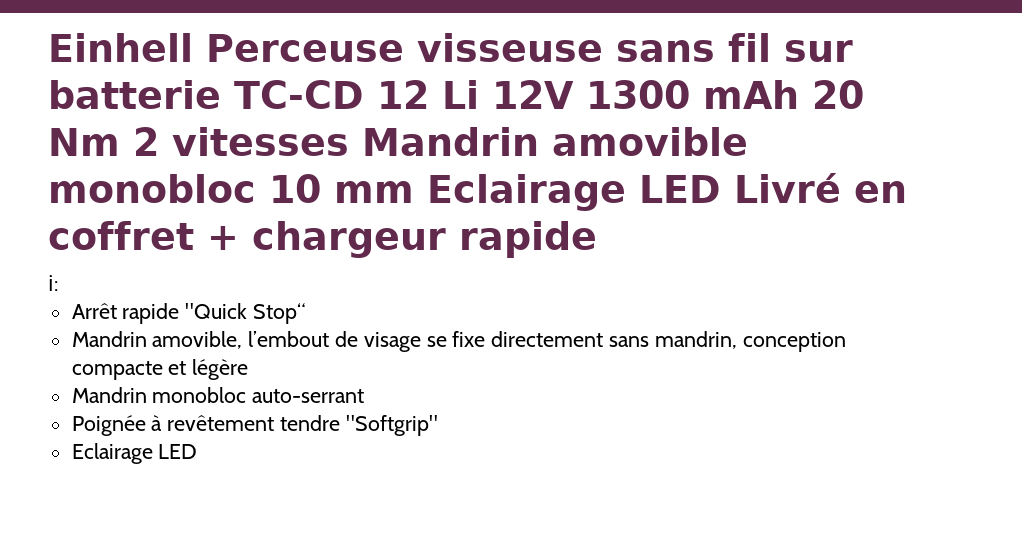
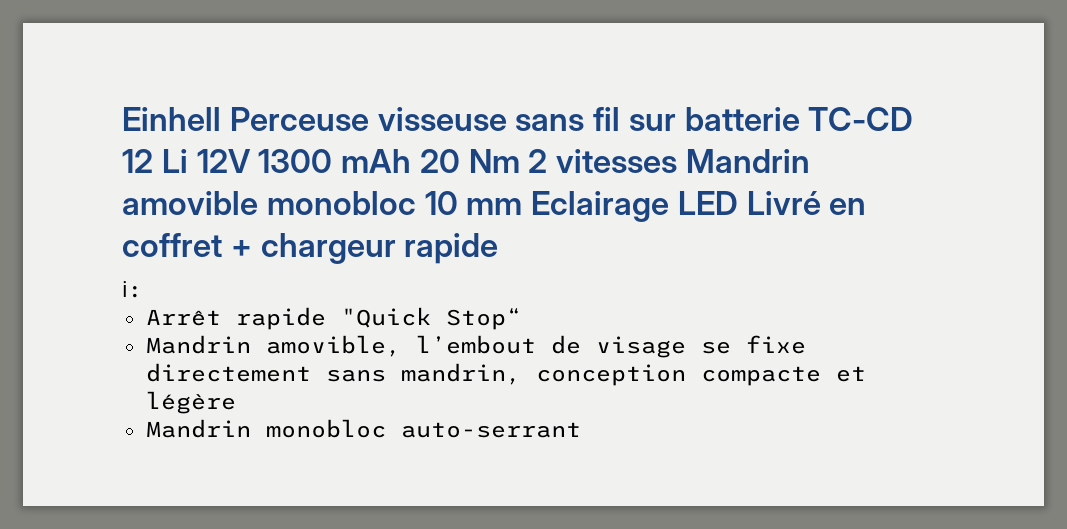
[71,415,438,436] [71,443,198,464] // Poignée à revêtement tendre "Softgrip" // Eclairage LED -> (581, 430) none

